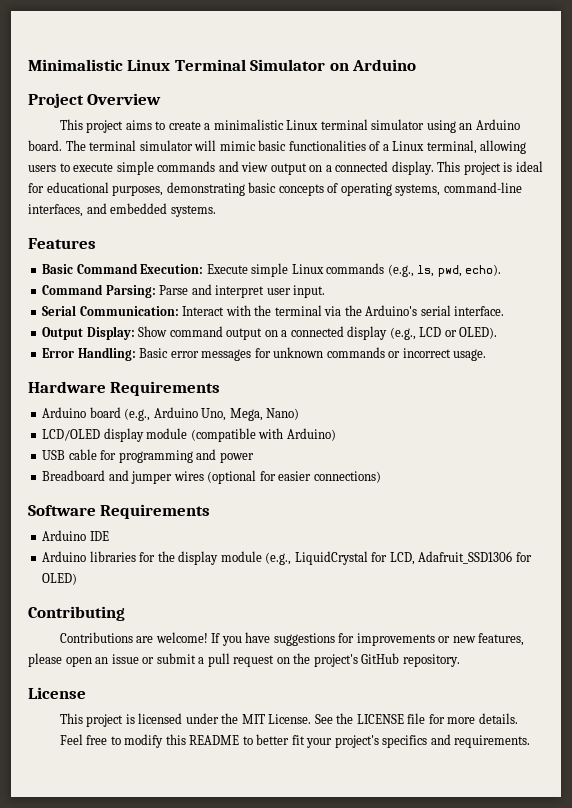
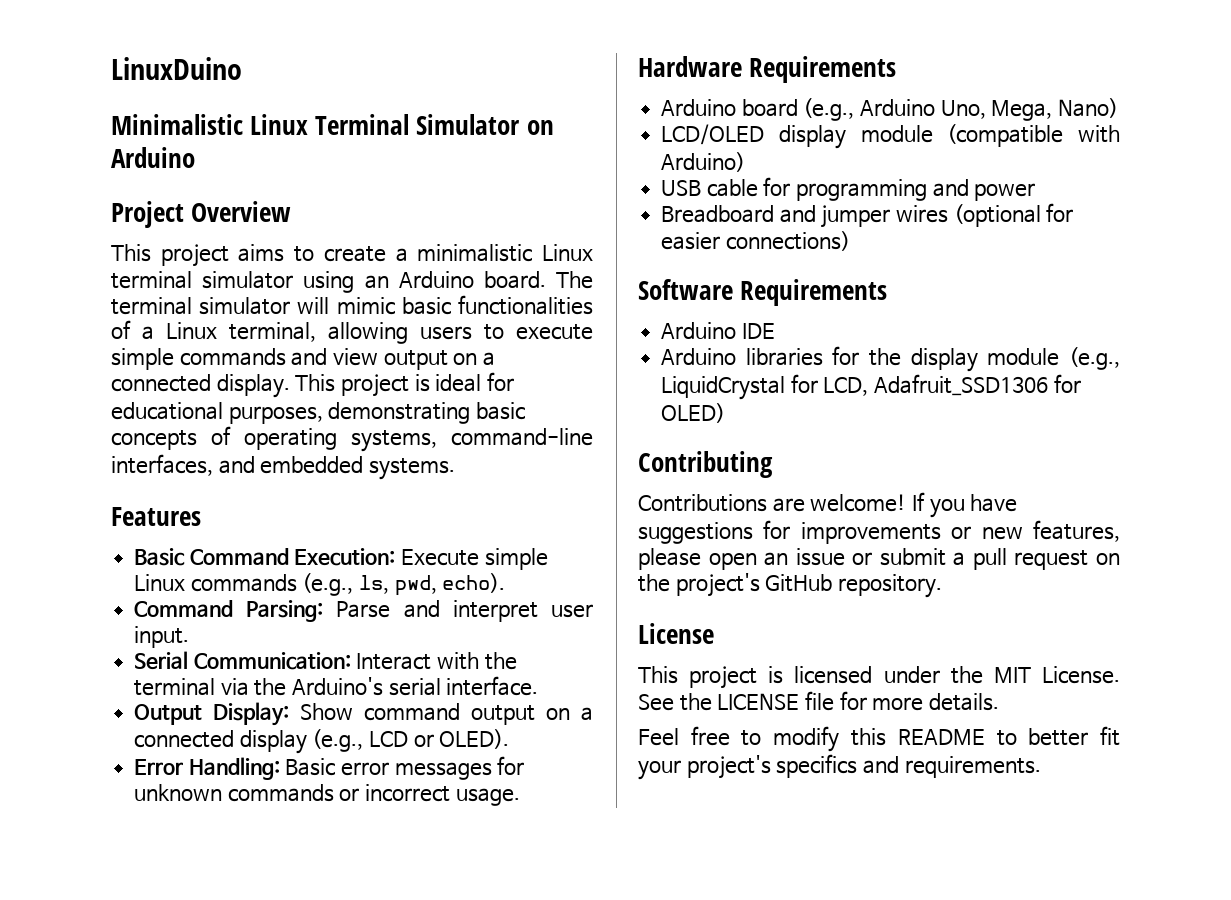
(28, 65) none -> [111,57,242,80] LinuxDuino //

